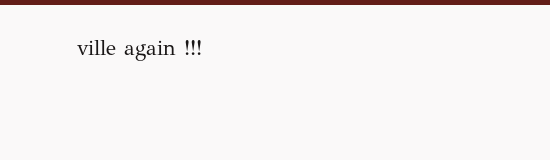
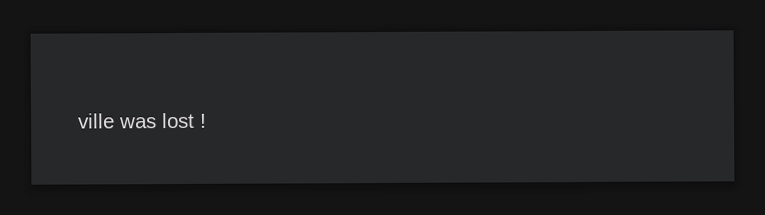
[124,40,202,61] again !!! -> [119,112,207,129] was lost !

